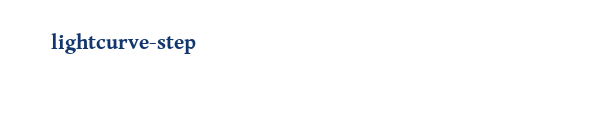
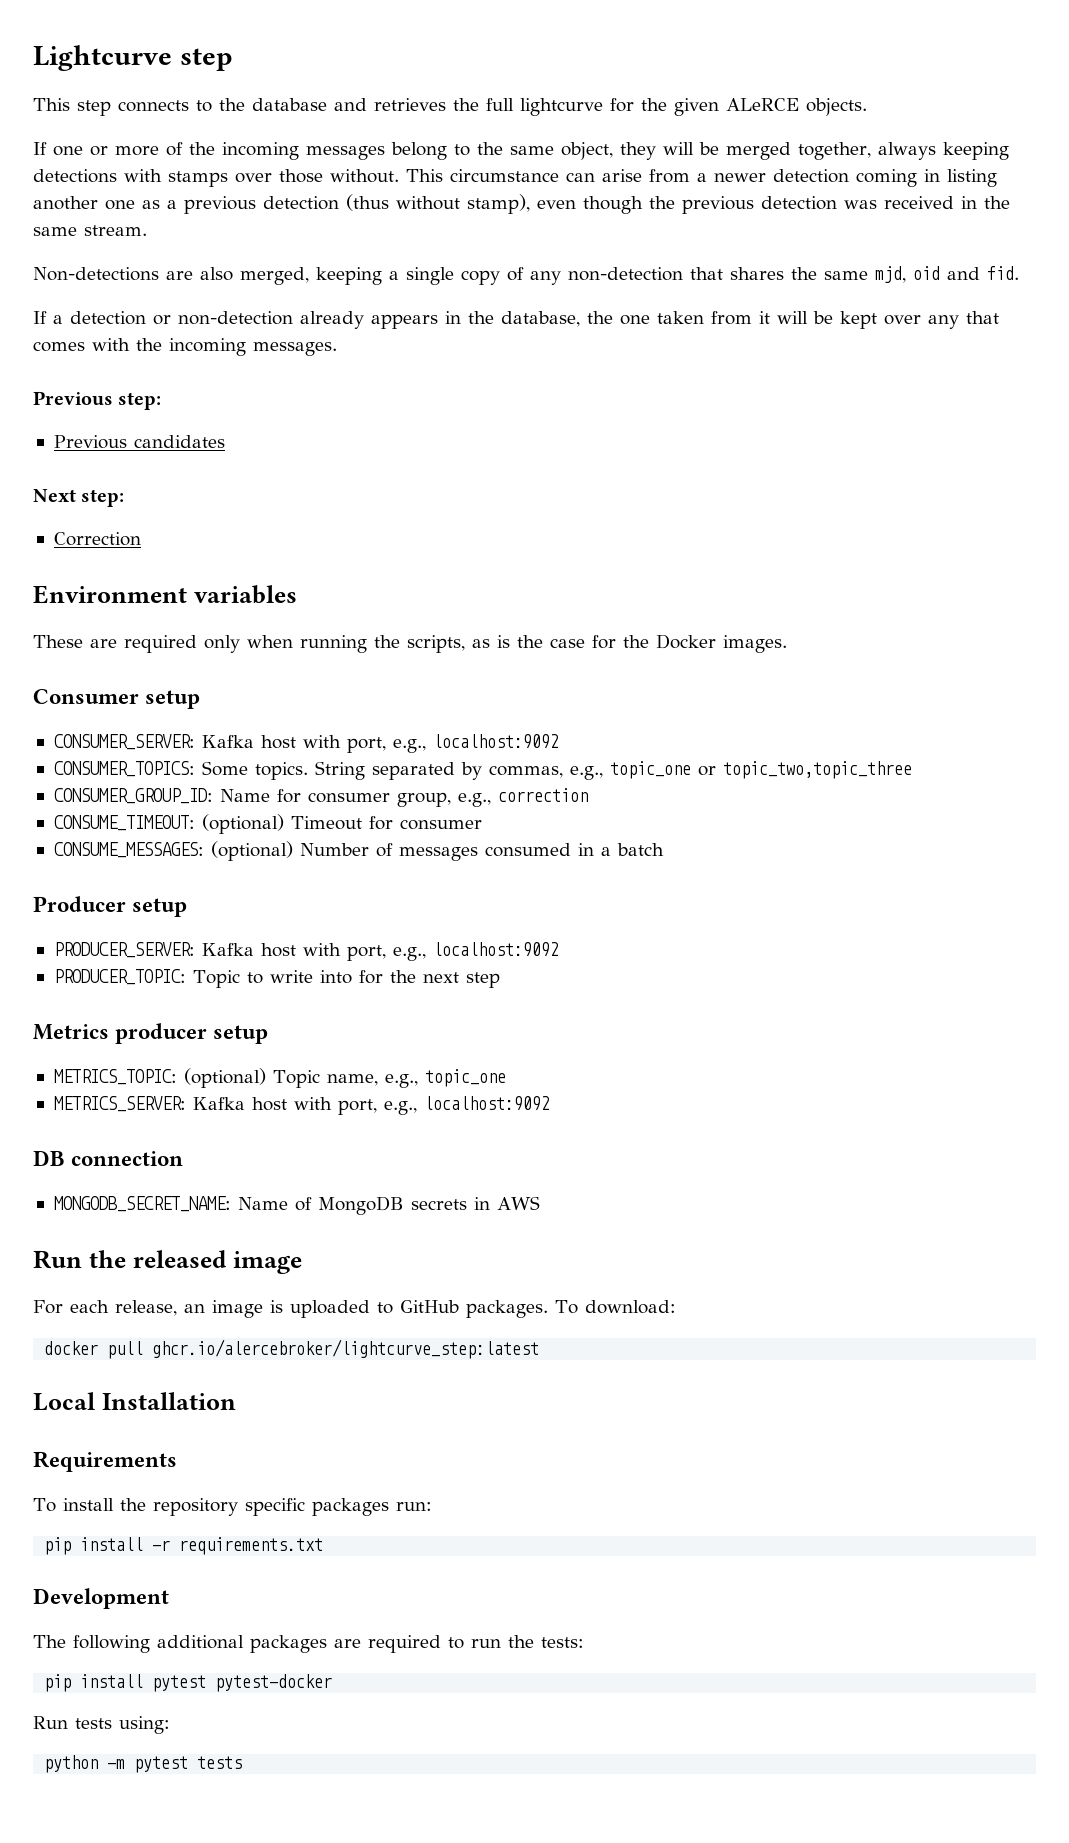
[51,33,196,54] lightcurve-step -> [33,45,233,71] [33,98,867,116] [33,142,1009,160] [33,169,997,187] [33,194,1010,214] [33,225,147,236] [33,266,1019,285] [33,311,999,329] [33,338,337,356] [33,391,162,410] [53,435,225,449] [33,489,125,507] [53,532,141,546] [33,585,297,604] [33,634,787,653] [33,689,201,709] [53,734,559,753] [53,761,912,780] [53,788,588,807] [53,814,482,834] [53,841,664,861] [33,896,188,917] [53,942,559,961] [53,969,500,988] [33,1023,269,1044] [53,1068,506,1088] [53,1096,550,1115] [33,1150,184,1166] [53,1196,540,1215] [33,1250,302,1274] [33,1300,676,1318] [44,1339,540,1359] [33,1392,236,1411] [33,1451,177,1472] [33,1498,432,1516] [44,1537,324,1555] [33,1588,169,1609] [33,1635,584,1653] [44,1674,333,1692] [33,1716,170,1734] [44,1755,243,1773] Lightcurve step // This step connects to the database and retrieves the full lightcurve for the given ALeRCE objects. // If one or more of the incoming messages belong to the same object, they will be merged together, always keeping detections with stamps over those without. This circumstance can arise from a newer detection coming in listing another one as a previous detection (thus without stamp), even though the previous detection was received in the same stream. // Non-detections are also merged, keeping a single copy of any non-detection that shares the same mjd, oid and fid. // If a detection or non-detection already appears in the database, the one taken from it will be kept over any that comes with the incoming messages. // Previous step: // Previous candidates // Next step: // Correction // Environment variables // These are required only when running the scripts, as is the case for the Docker images. // Consumer setup // CONSUMER_SERVER: Kafka host with port, e.g., localhost:9092 // CONSUMER_TOPICS: Some topics. String separated by commas, e.g., topic_one or topic_two,topic_three // CONSUMER_GROUP_ID: Name for consumer group, e.g., correction // CONSUME_TIMEOUT: (optional) Timeout for consumer // CONSUME_MESSAGES: (optional) Number of messages consumed in a batch // Producer setup // PRODUCER_SERVER: Kafka host with port, e.g., localhost:9092 // PRODUCER_TOPIC: Topic to write into for the next step // Metrics producer setup // METRICS_TOPIC: (optional) Topic name, e.g., topic_one // METRICS_SERVER: Kafka host with port, e.g., localhost:9092 // DB connection // MONGODB_SECRET_NAME: Name of MongoDB secrets in AWS // Run the released image // For each release, an image is uploaded to GitHub packages. To download: // docker pull ghcr.io/alercebroker/lightcurve_step:latest // Local Installation // Requirements // To install the repository specific packages run: // pip install -r requirements.txt // Development // The following additional packages are required to run the tests: // pip install pytest pytest-docker // Run tests using: // python -m pytest tests

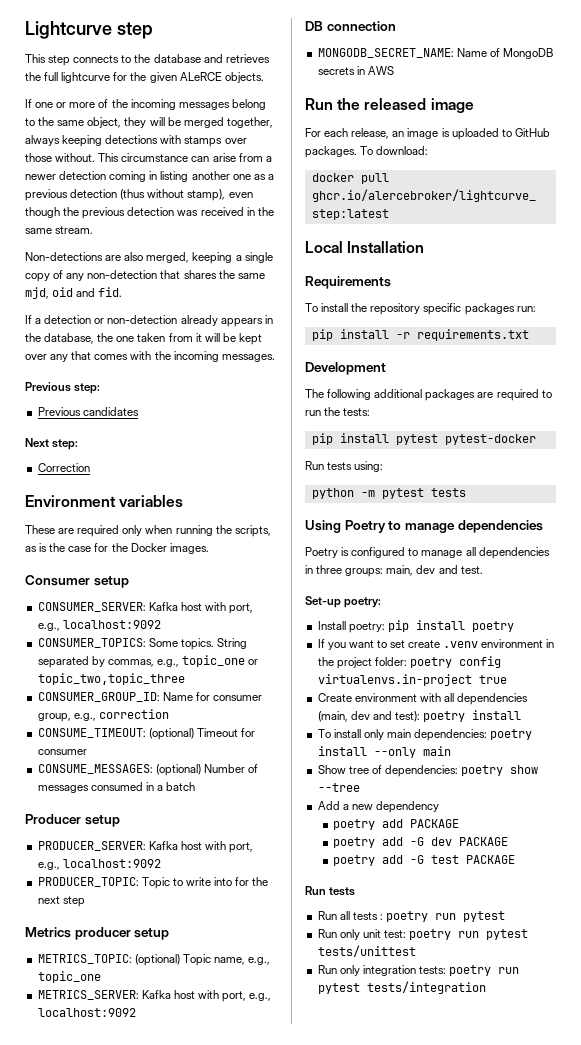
(243, 1762) none -> [305,520,543,533] [305,547,550,559] [305,565,483,577] [305,596,382,608] [317,620,514,633] [317,639,555,650] [317,656,501,669] [317,674,507,686] [317,693,529,705] [317,710,522,722] [317,729,533,741] [317,746,451,758] [317,765,539,777] [317,783,360,792] [317,801,439,813] [333,819,460,830] [333,837,509,848] [333,855,516,866] [305,886,356,896] [317,911,506,922] [317,929,529,940] [317,945,416,957] [317,965,520,976] [317,981,486,994] // Using Poetry to manage dependencies // Poetry is configured to manage all dependencies in three groups: main, dev and test. // Set-up poetry: // Install poetry: pip install poetry // If you want to set create .venv environment in the project folder: poetry config virtualenvs.in-project true // Create environment with all dependencies (main, dev and test): poetry install // To install only main dependencies: poetry install --only main // Show tree of dependencies: poetry show --tree // Add a new dependency // poetry add PACKAGE // poetry add -G dev PACKAGE // poetry add -G test PACKAGE // Run tests // Run all tests : poetry run pytest // Run only unit test: poetry run pytest tests/unittest // Run only integration tests: poetry run pytest tests/integration

